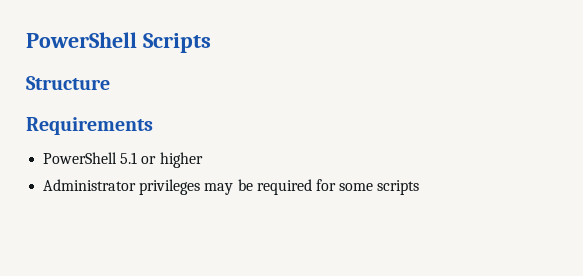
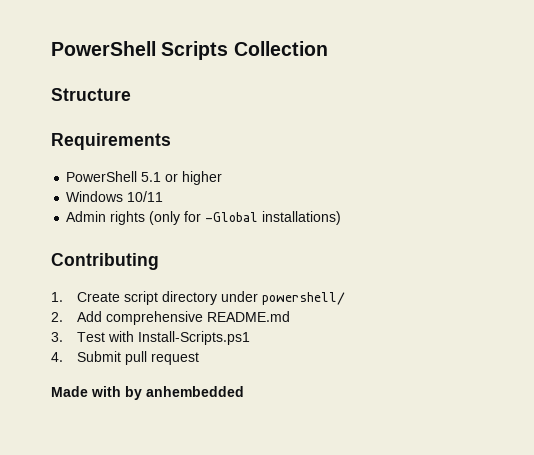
(211, 43) none -> [233,41,328,56] Collection
[43,179,420,195] Administrator privileges may be required for some scripts -> [66,191,164,202] [66,211,342,225] [51,253,159,270] [51,291,346,305] [51,311,291,325] [51,331,251,345] [51,351,200,365] [51,386,244,400] Windows 10/11 // Admin rights (only for -Global installations) // Contributing // 1. Create script directory under powershell/ // 2. Add comprehensive README.md // 3. Test with Install-Scripts.ps1 // 4. Submit pull request // Made with by anhembedded

